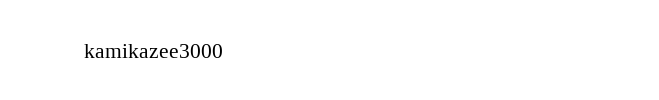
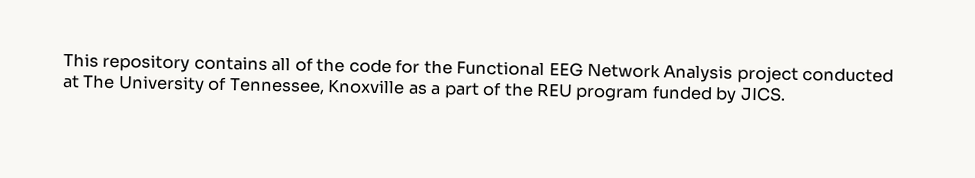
[84,44,223,58] kamikazee3000 -> [63,53,895,84] [62,74,786,104] This repository contains all of the code for the Functional EEG Network Analysis project conducted at The University of Tennessee, Knoxville as a part of the REU program funded by JICS.

